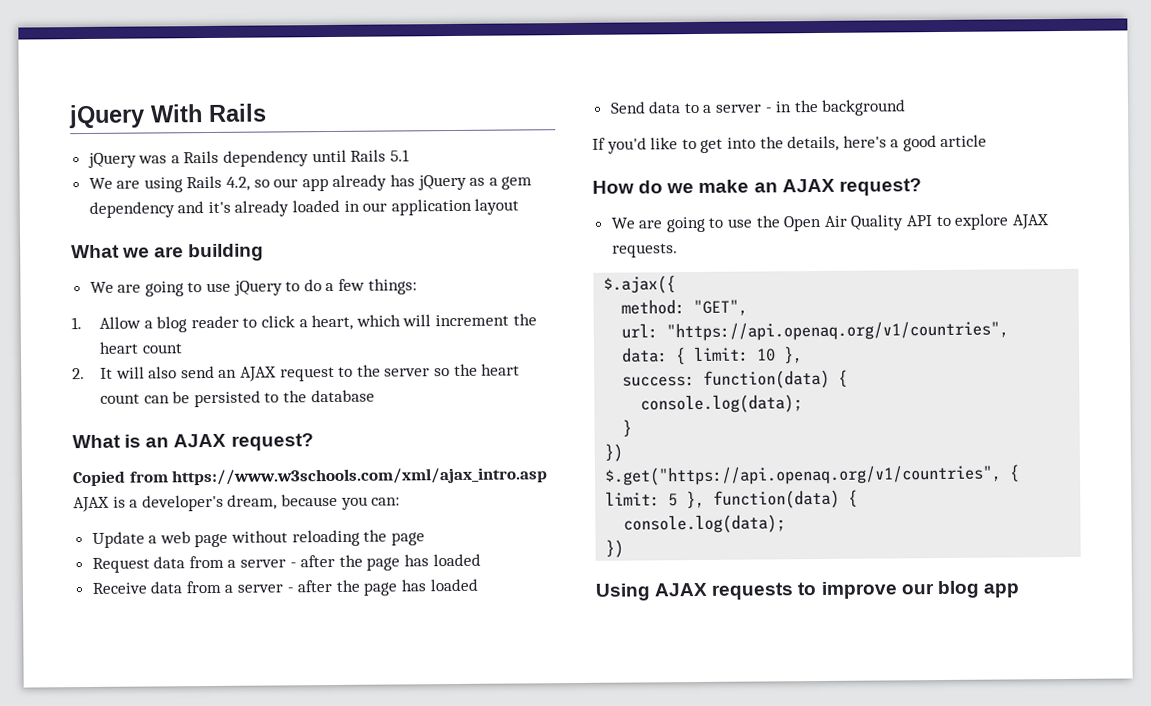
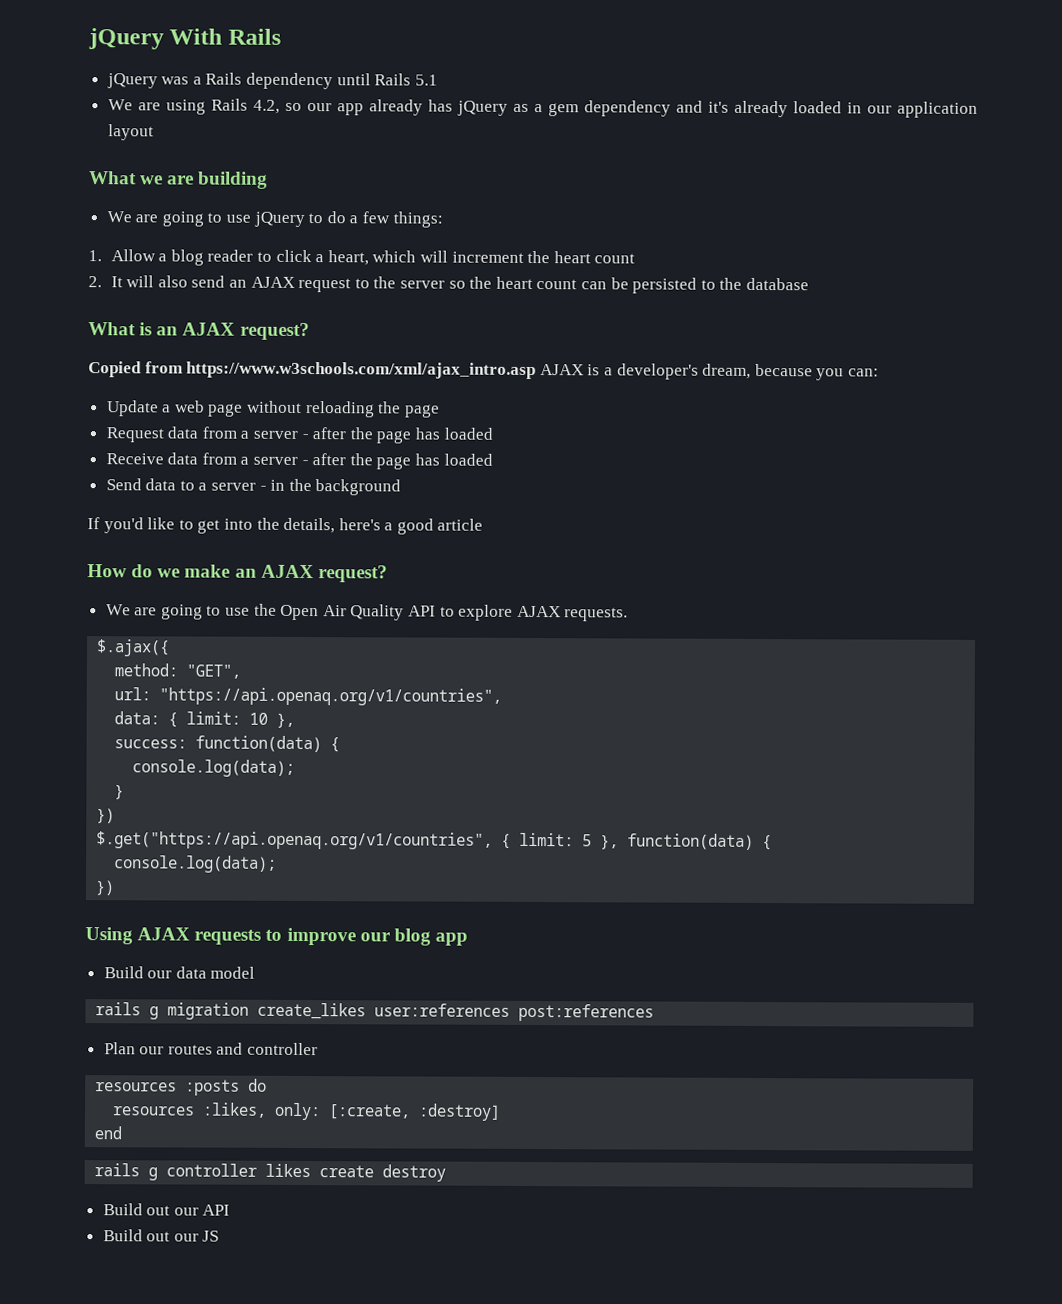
(1020, 590) none -> [103,966,256,979] [95,1002,655,1022] [103,1042,319,1056] [95,1078,268,1096] [112,1102,502,1121] [94,1126,123,1140] [94,1163,447,1182] [102,1203,231,1216] [102,1229,220,1242] // Build our data model // rails g migration create_likes user:references post:references // Plan our routes and controller // resources :posts do // resources :likes, only: [:create, :destroy] // end // rails g controller likes create destroy // Build out our API // Build out our JS

